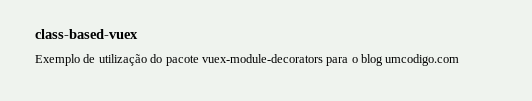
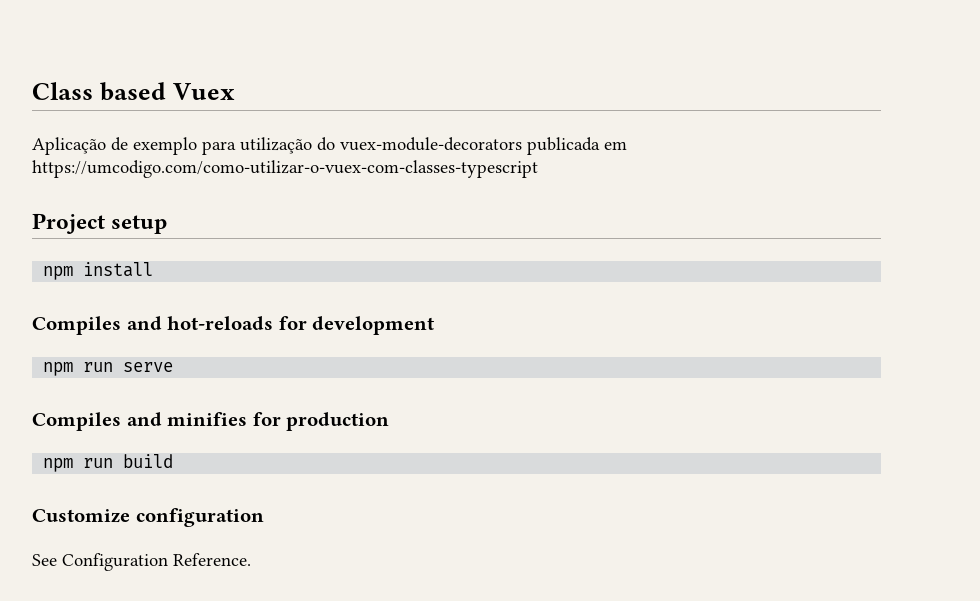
[35,29,138,39] [35,54,460,66] class-based-vuex // Exemplo de utilização do pacote vuex-module-decorators para o blog umcodigo.com -> [32,82,236,101] [32,137,627,155] [32,160,538,178] [32,213,168,234] [43,262,154,280] [32,316,435,335] [43,362,174,376] [32,412,390,431] [43,454,174,472] [32,508,264,527] [32,553,251,571] Class based Vuex // Aplicação de exemplo para utilização do vuex-module-decorators publicada em https://umcodigo.com/como-utilizar-o-vuex-com-classes-typescript // Project setup // npm install // Compiles and hot-reloads for development // npm run serve // Compiles and minifies for production // npm run build // Customize configuration // See Configuration Reference.

